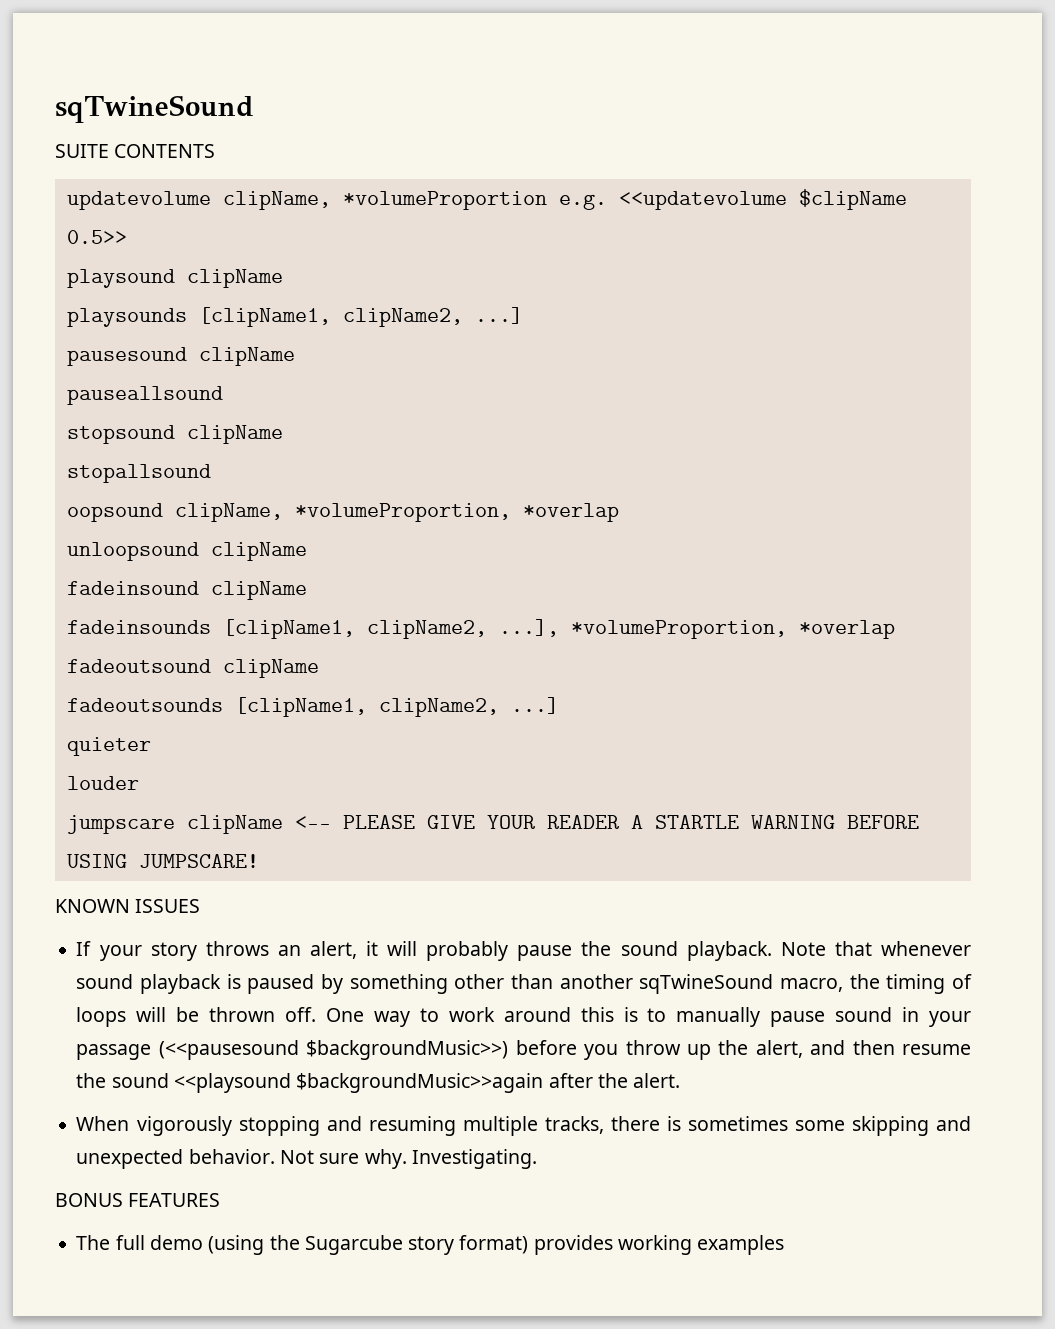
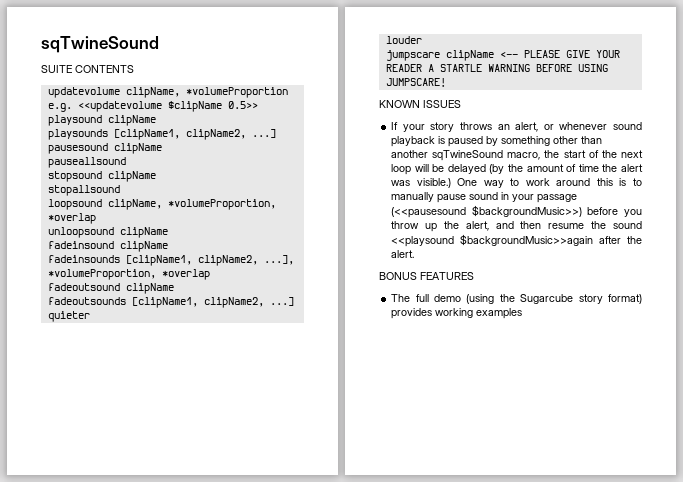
[66,503,163,522] oopsound -> [47,199,102,210] loopsound
[366,941,872,961] it will probably pause the sound playback. Note that -> [543,124,554,130] or
[886,974,972,994] [76,1007,317,1027] timing of loops will be thrown off. -> [563,150,643,158] [391,164,643,175] [391,178,451,188] start of the next loop will be delayed (by the amount of time the alert was visible.)
[76,1116,972,1136] [76,1149,537,1169] // When vigorously stopping and resuming multiple tracks, there is sometimes some skipping and unexpected behavior. Not sure why. Investigating. -> (415, 254) none

